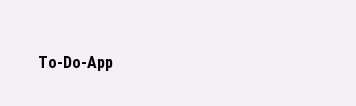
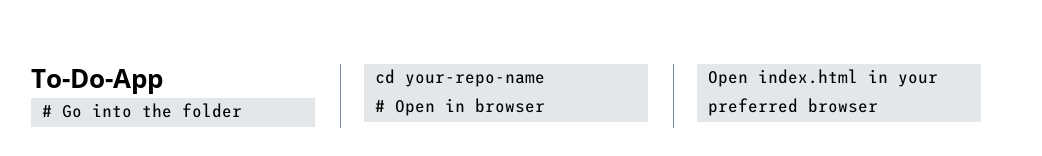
(113, 63) none -> [41,103,242,118] [374,69,545,87] [374,98,545,116] [707,69,938,87] [707,98,878,116] // # Go into the folder // cd your-repo-name // # Open in browser // Open index.html in your preferred browser

